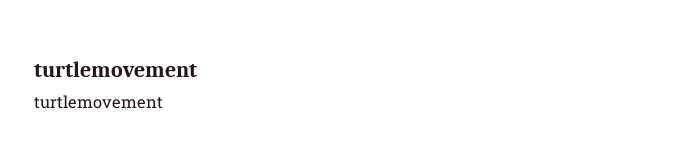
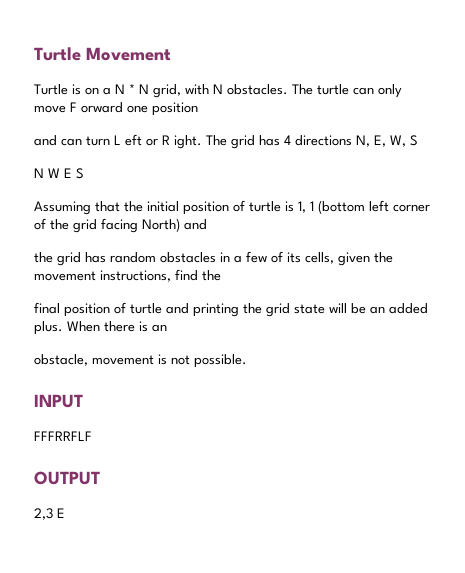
[34,61,197,77] [34,95,163,109] turtlemovement // turtlemovement -> [34,47,171,61] [34,84,402,98] [34,102,198,116] [34,134,418,149] [34,168,84,179] [34,200,430,215] [34,218,207,233] [34,251,393,266] [34,269,221,282] [34,302,428,317] [34,321,167,335] [34,354,247,368] [34,394,83,408] [34,431,92,441] [34,471,100,485] [34,508,65,520] Turtle Movement // Turtle is on a N * N grid, with N obstacles. The turtle can only move F orward one position // and can turn L eft or R ight. The grid has 4 directions N, E, W, S // N W E S // Assuming that the initial position of turtle is 1, 1 (bottom left corner of the grid facing North) and // the grid has random obstacles in a few of its cells, given the movement instructions, find the // final position of turtle and printing the grid state will be an added plus. When there is an // obstacle, movement is not possible. // INPUT // FFFRRFLF // OUTPUT // 2,3 E

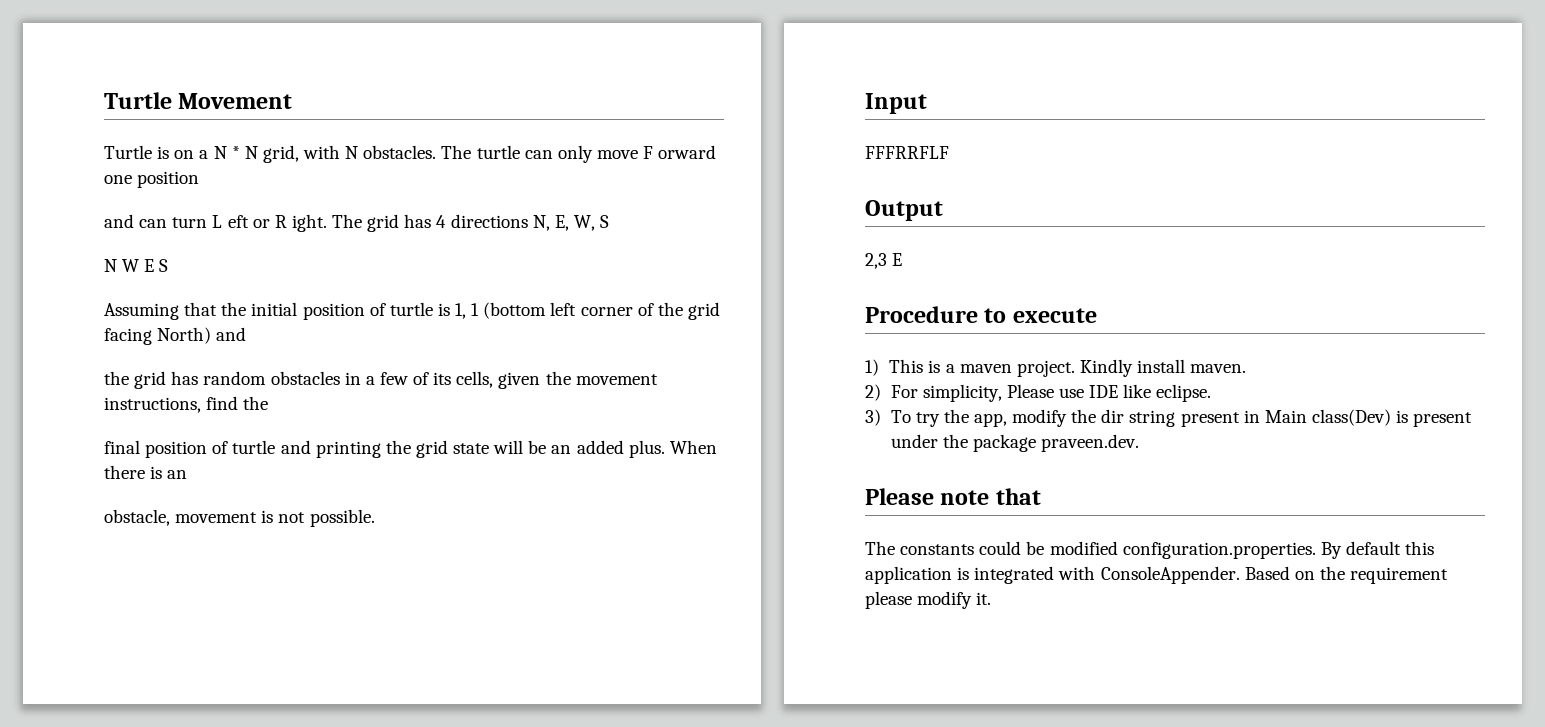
[34,394,83,408] INPUT -> [865,93,927,114] Input
[34,471,100,485] OUTPUT -> [865,200,943,221] Output
(65, 513) none -> [865,306,1097,323] [865,359,1247,377] [865,384,1212,402] [865,409,1473,427] [890,434,1139,452] [865,488,1041,505] [865,541,1435,559] [865,566,1449,584] [865,591,992,609] // Procedure to execute // 1) This is a maven project. Kindly install maven. // 2) For simplicity, Please use IDE like eclipse. // 3) To try the app, modify the dir string present in Main class(Dev) is present under the package praveen.dev. // Please note that // The constants could be modified configuration.properties. By default this application is integrated with ConsoleAppender. Based on the requirement please modify it.

